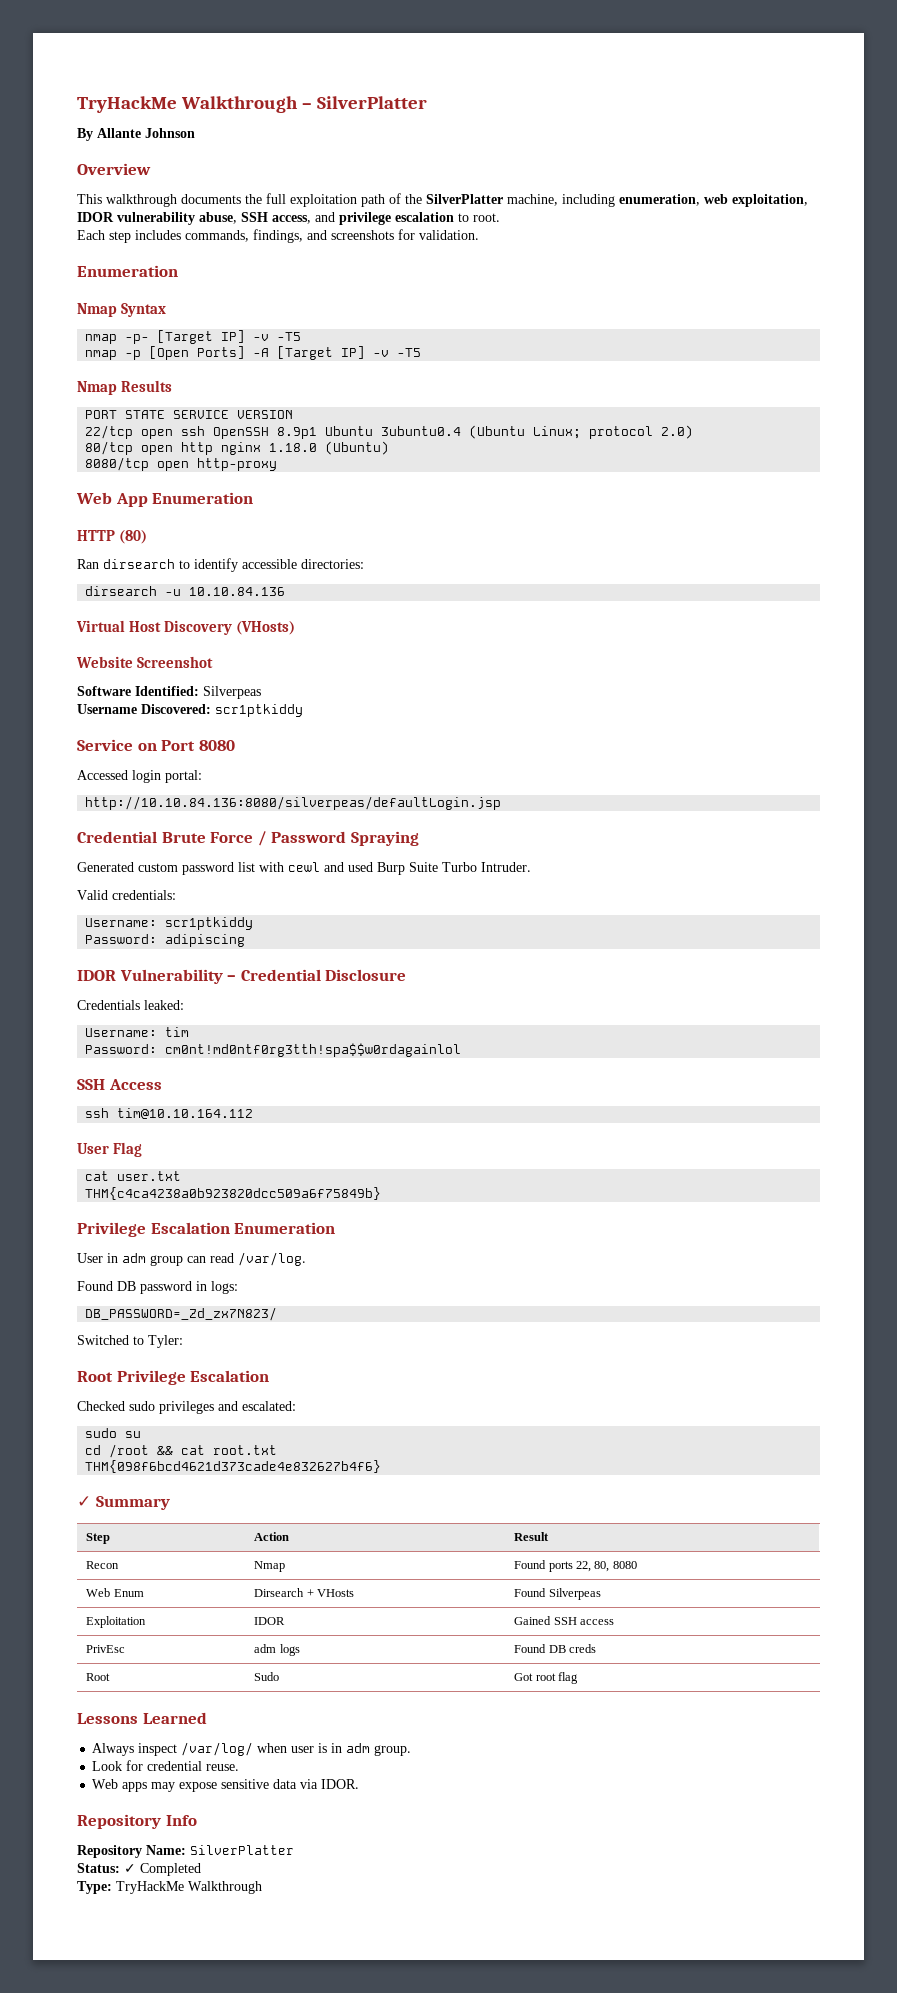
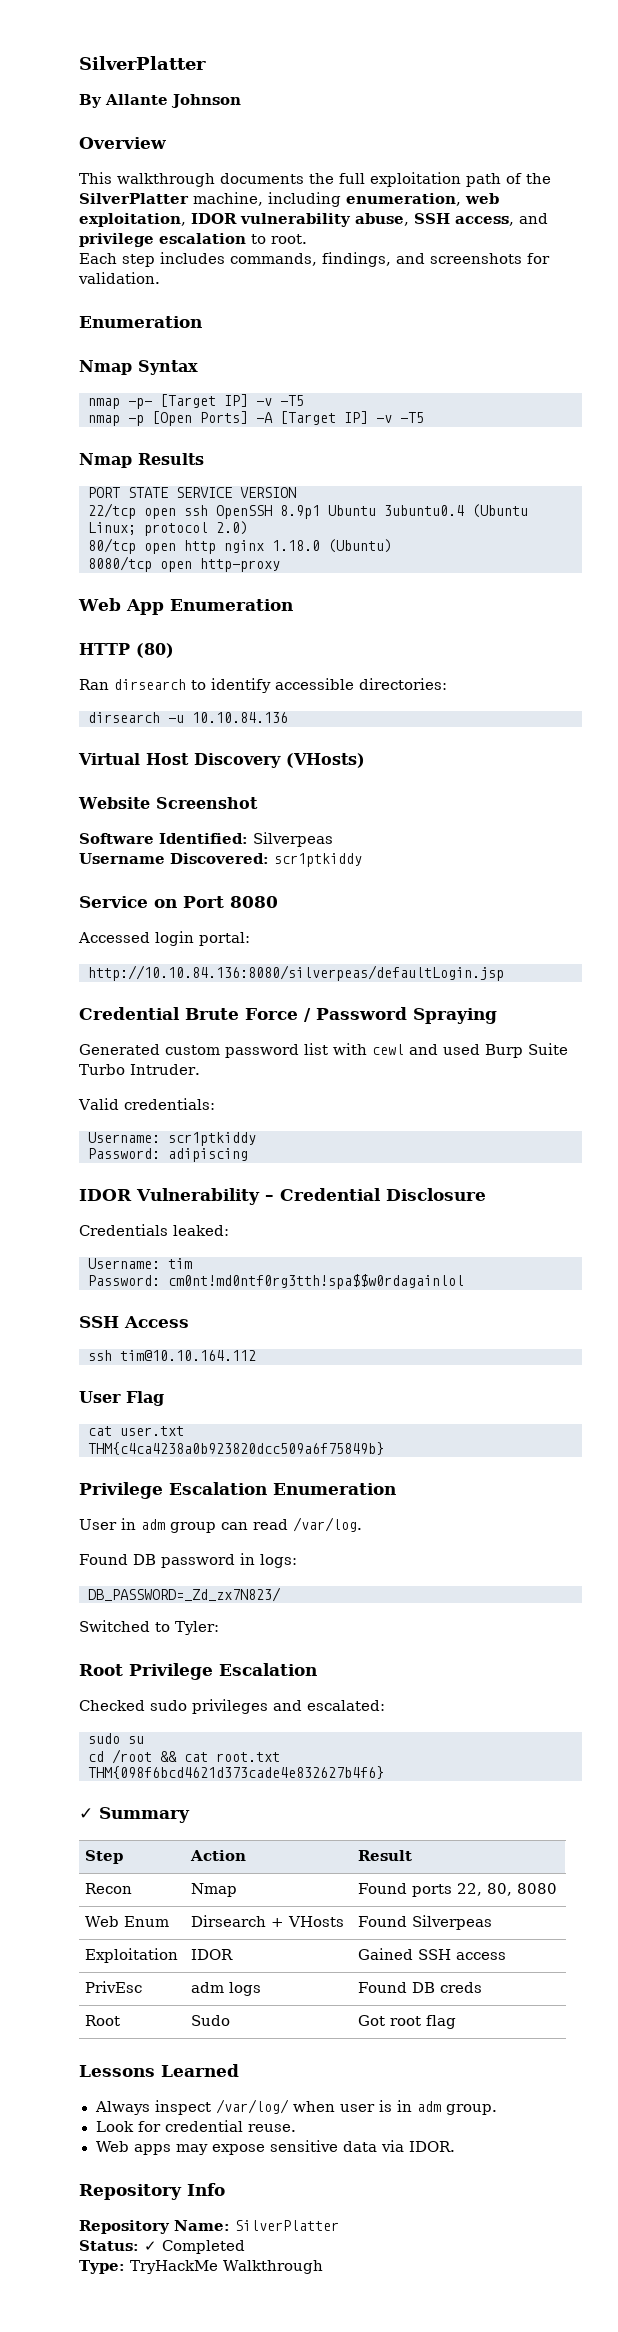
[77,96,313,113] TryHackMe Walkthrough – -> (79, 63) none

